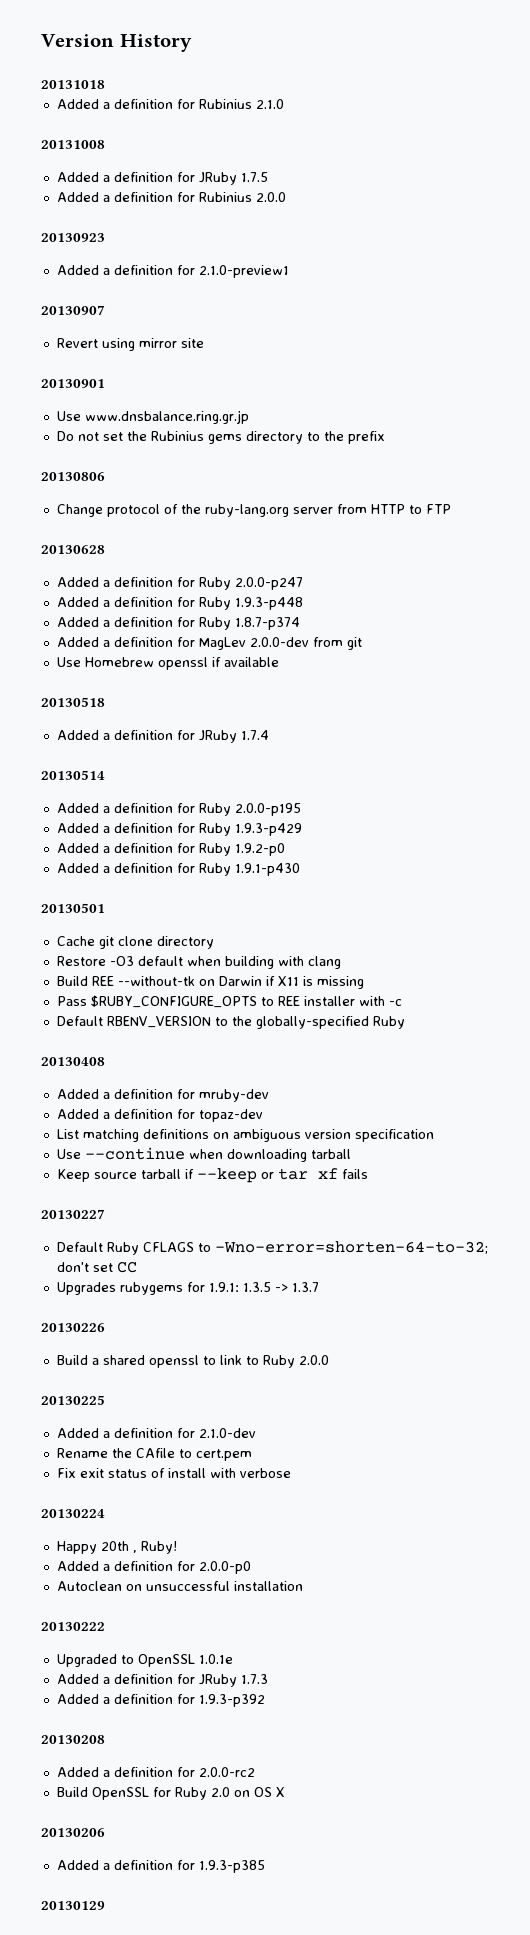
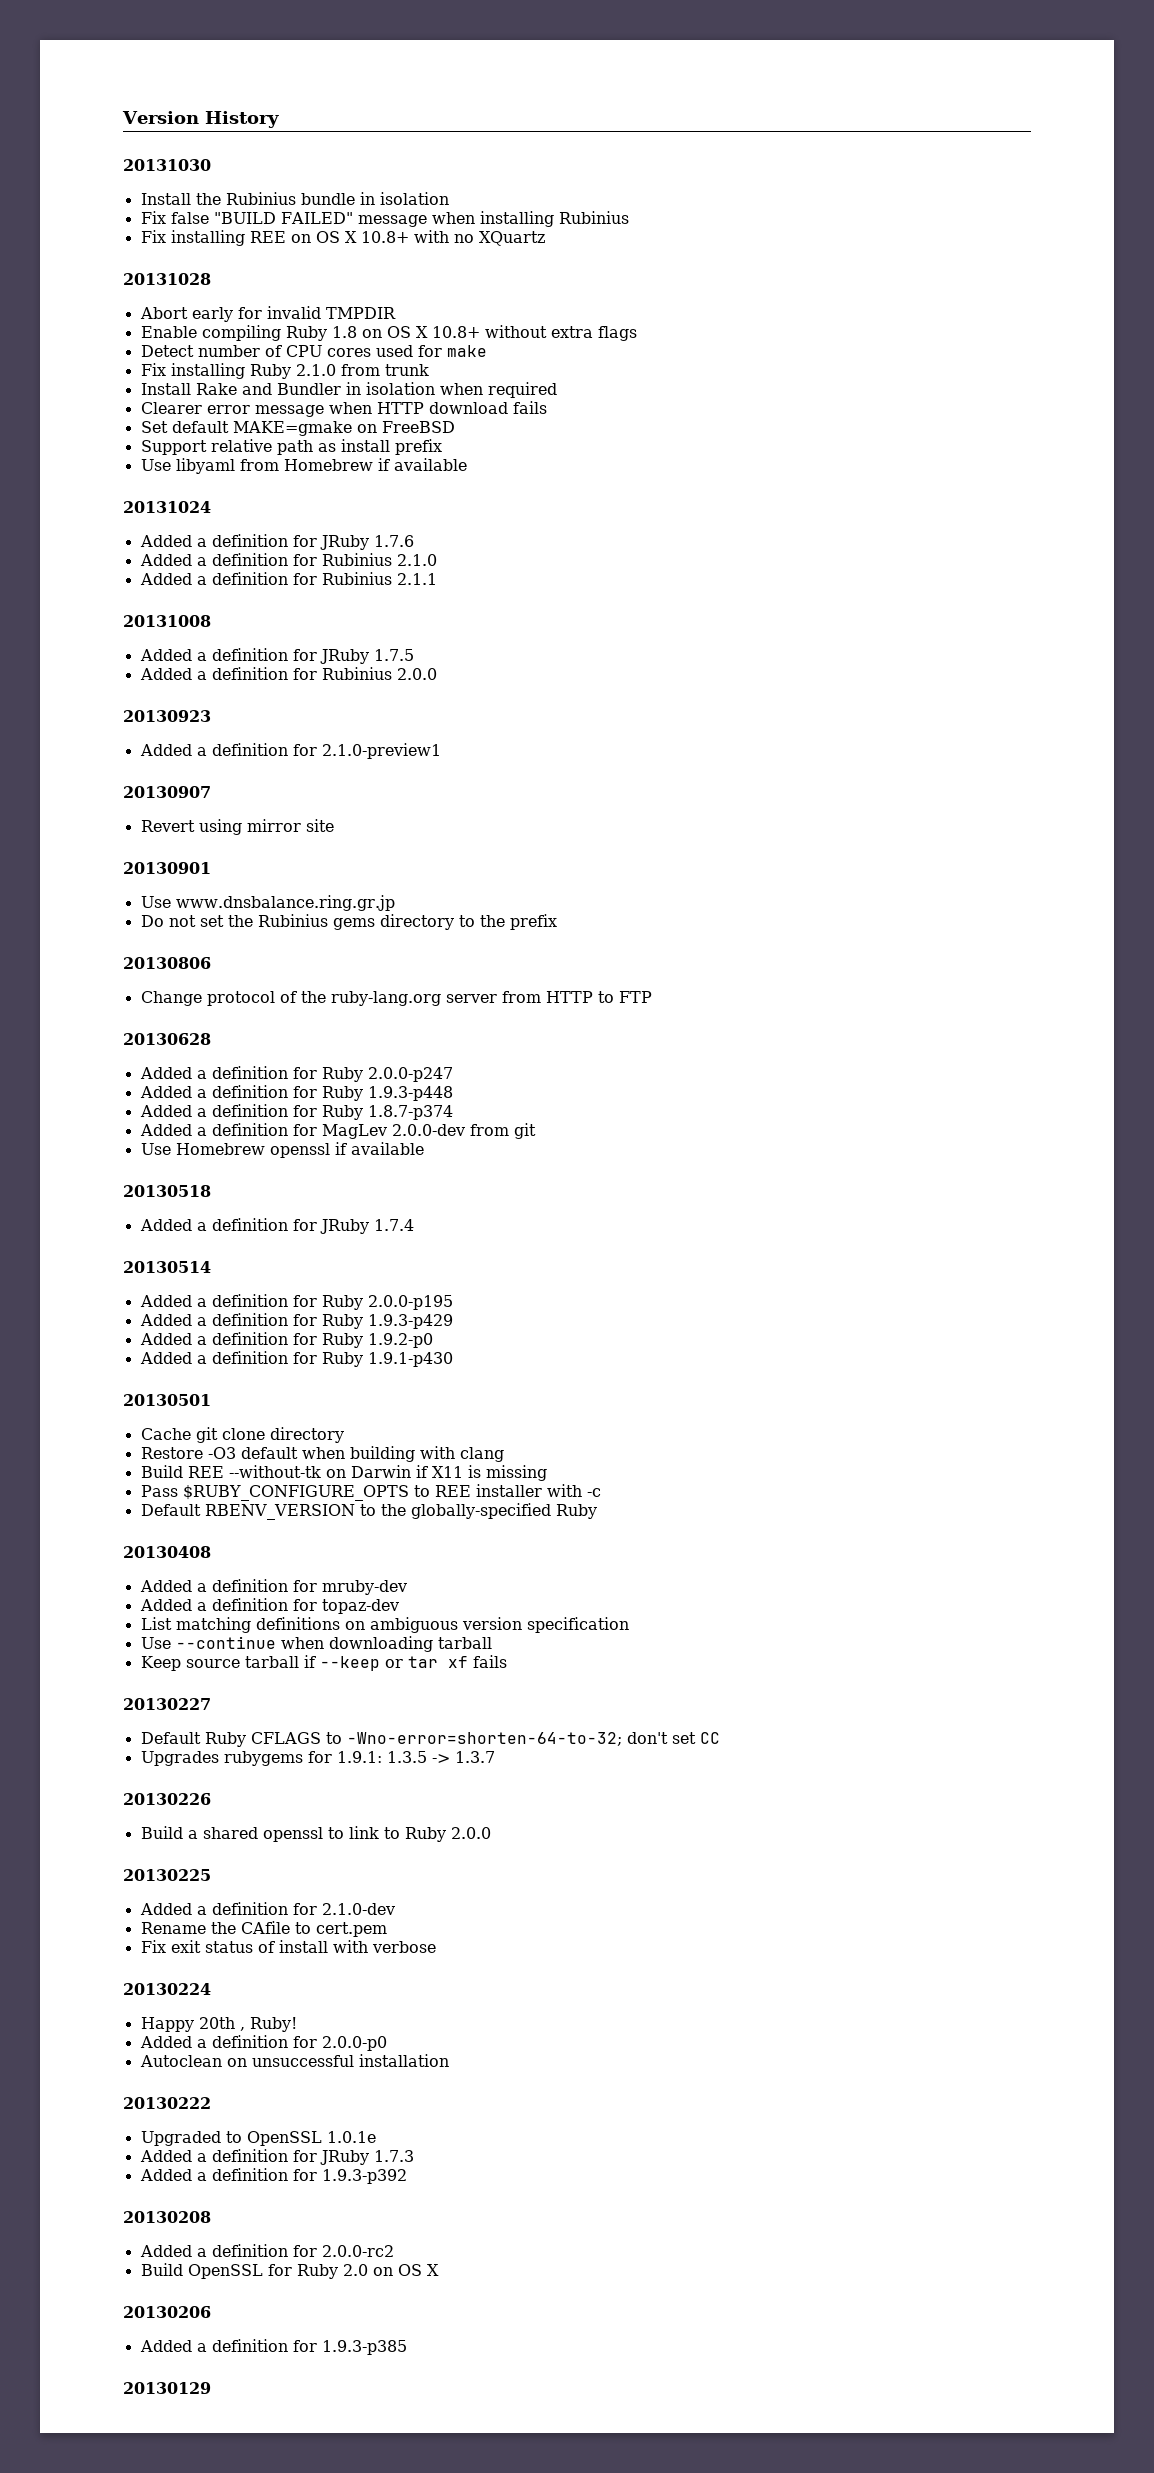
[41,80,105,89] 20131018 -> [123,159,211,171] [140,192,449,205] [140,211,629,227] [140,230,545,246] [123,273,211,285] [139,306,396,322] [140,325,637,341] [140,345,487,357] [140,363,429,379] [140,382,557,398] [140,401,547,417] [140,421,455,436] [140,439,442,455] [140,458,467,474] [123,501,211,513] [139,534,414,550] 20131030 // Install the Rubinius bundle in isolation // Fix false "BUILD FAILED" message when installing Rubinius // Fix installing REE on OS X 10.8+ with no XQuartz // 20131028 // Abort early for invalid TMPDIR // Enable compiling Ruby 1.8 on OS X 10.8+ without extra flags // Detect number of CPU cores used for make // Fix installing Ruby 2.1.0 from trunk // Install Rake and Bundler in isolation when required // Clearer error message when HTTP download fails // Set default MAKE=gmake on FreeBSD // Support relative path as install prefix // Use libyaml from Homebrew if available // 20131024 // Added a definition for JRuby 1.7.6
(284, 104) none -> [139,572,437,585] // Added a definition for Rubinius 2.1.1

